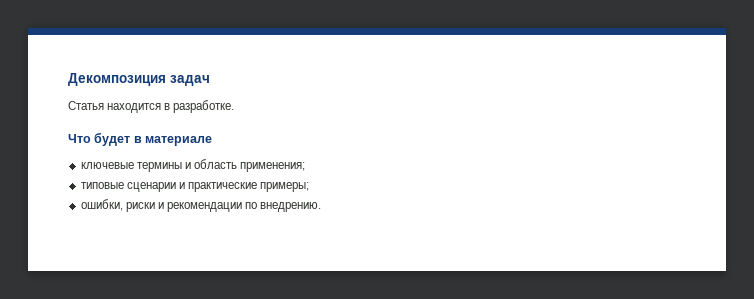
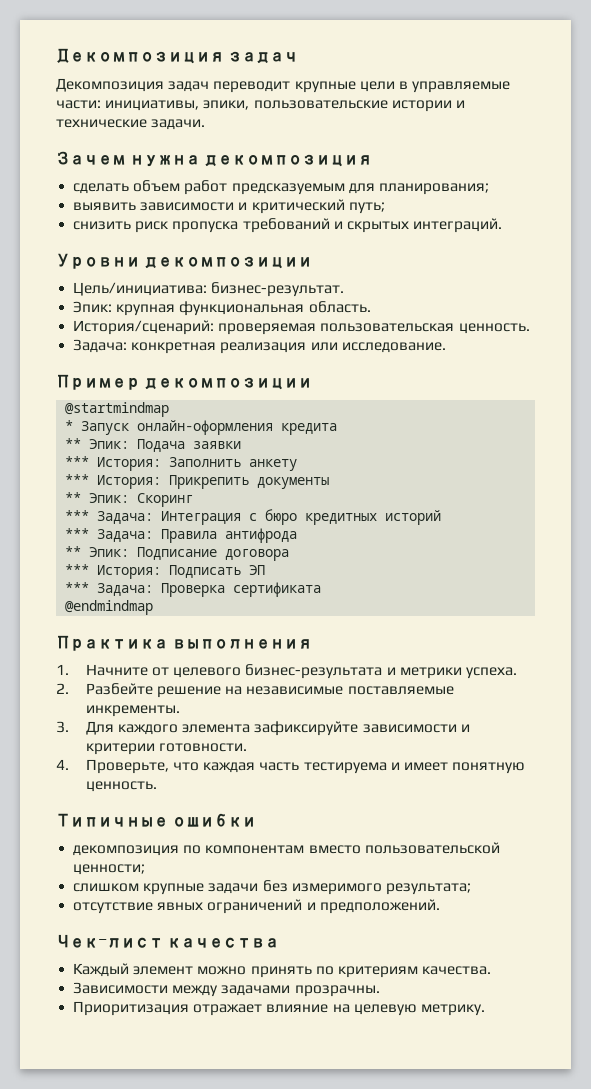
[68,100,235,113] [68,132,213,146] [80,159,306,172] [80,182,310,192] [80,199,322,212] Статья находится в разработке. // Что будет в материале // ключевые термины и область применения; // типовые сценарии и практические примеры; // ошибки, риски и рекомендации по внедрению. -> [56,78,511,93] [56,100,465,112] [56,119,206,130] [56,151,373,167] [73,180,489,195] [73,199,385,214] [73,218,503,233] [56,253,313,269] [73,282,345,297] [73,301,371,316] [73,320,530,335] [73,339,446,354] [56,374,313,390] [65,402,170,417] [65,420,338,435] [65,438,242,452] [65,456,298,471] [65,474,330,489] [65,492,194,507] [65,509,442,525] [65,528,298,543] [65,546,290,561] [65,564,266,579] [65,582,322,597] [65,600,154,615] [56,635,313,651] [56,664,517,679] [56,683,454,698] [85,705,180,717] [56,721,470,736] [85,743,248,755] [56,759,526,774] [85,781,157,792] [56,813,257,827] [73,842,500,856] [73,864,146,875] [73,880,471,895] [73,899,440,914] [56,934,280,948] [73,963,492,978] [73,982,380,997] [73,1001,485,1016] Декомпозиция задач переводит крупные цели в управляемые части: инициативы, эпики, пользовательские истории и технические задачи. // Зачем нужна декомпозиция // сделать объем работ предсказуемым для планирования; // выявить зависимости и критический путь; // снизить риск пропуска требований и скрытых интеграций. // Уровни декомпозиции // Цель/инициатива: бизнес-результат. // Эпик: крупная функциональная область. // История/сценарий: проверяемая пользовательская ценность. // Задача: конкретная реализация или исследование. // Пример декомпозиции // @startmindmap // * Запуск онлайн-оформления кредита // ** Эпик: Подача заявки // *** История: Заполнить анкету // *** История: Прикрепить документы // ** Эпик: Скоринг // *** Задача: Интеграция с бюро кредитных историй // *** Задача: Правила антифрода // ** Эпик: Подписание договора // *** История: Подписать ЭП // *** Задача: Проверка сертификата // @endmindmap // Практика выполнения // 1. Начните от целевого бизнес-результата и метрики успеха. // 2. Разбейте решение на независимые поставляемые инкременты. // 3. Для каждого элемента зафиксируйте зависимости и критерии готовности. // 4. Проверьте, что каждая часть тестируема и имеет понятную ценность. // Типичные ошибки // декомпозиция по компонентам вместо пользовательской ценности; // слишком крупные задачи без измеримого результата; // отсутствие явных ограничений и предположений. // Чек-лист качества // Каждый элемент можно принять по критериям качества. // Зависимости между задачами прозрачны. // Приоритизация отражает влияние на целевую метрику.

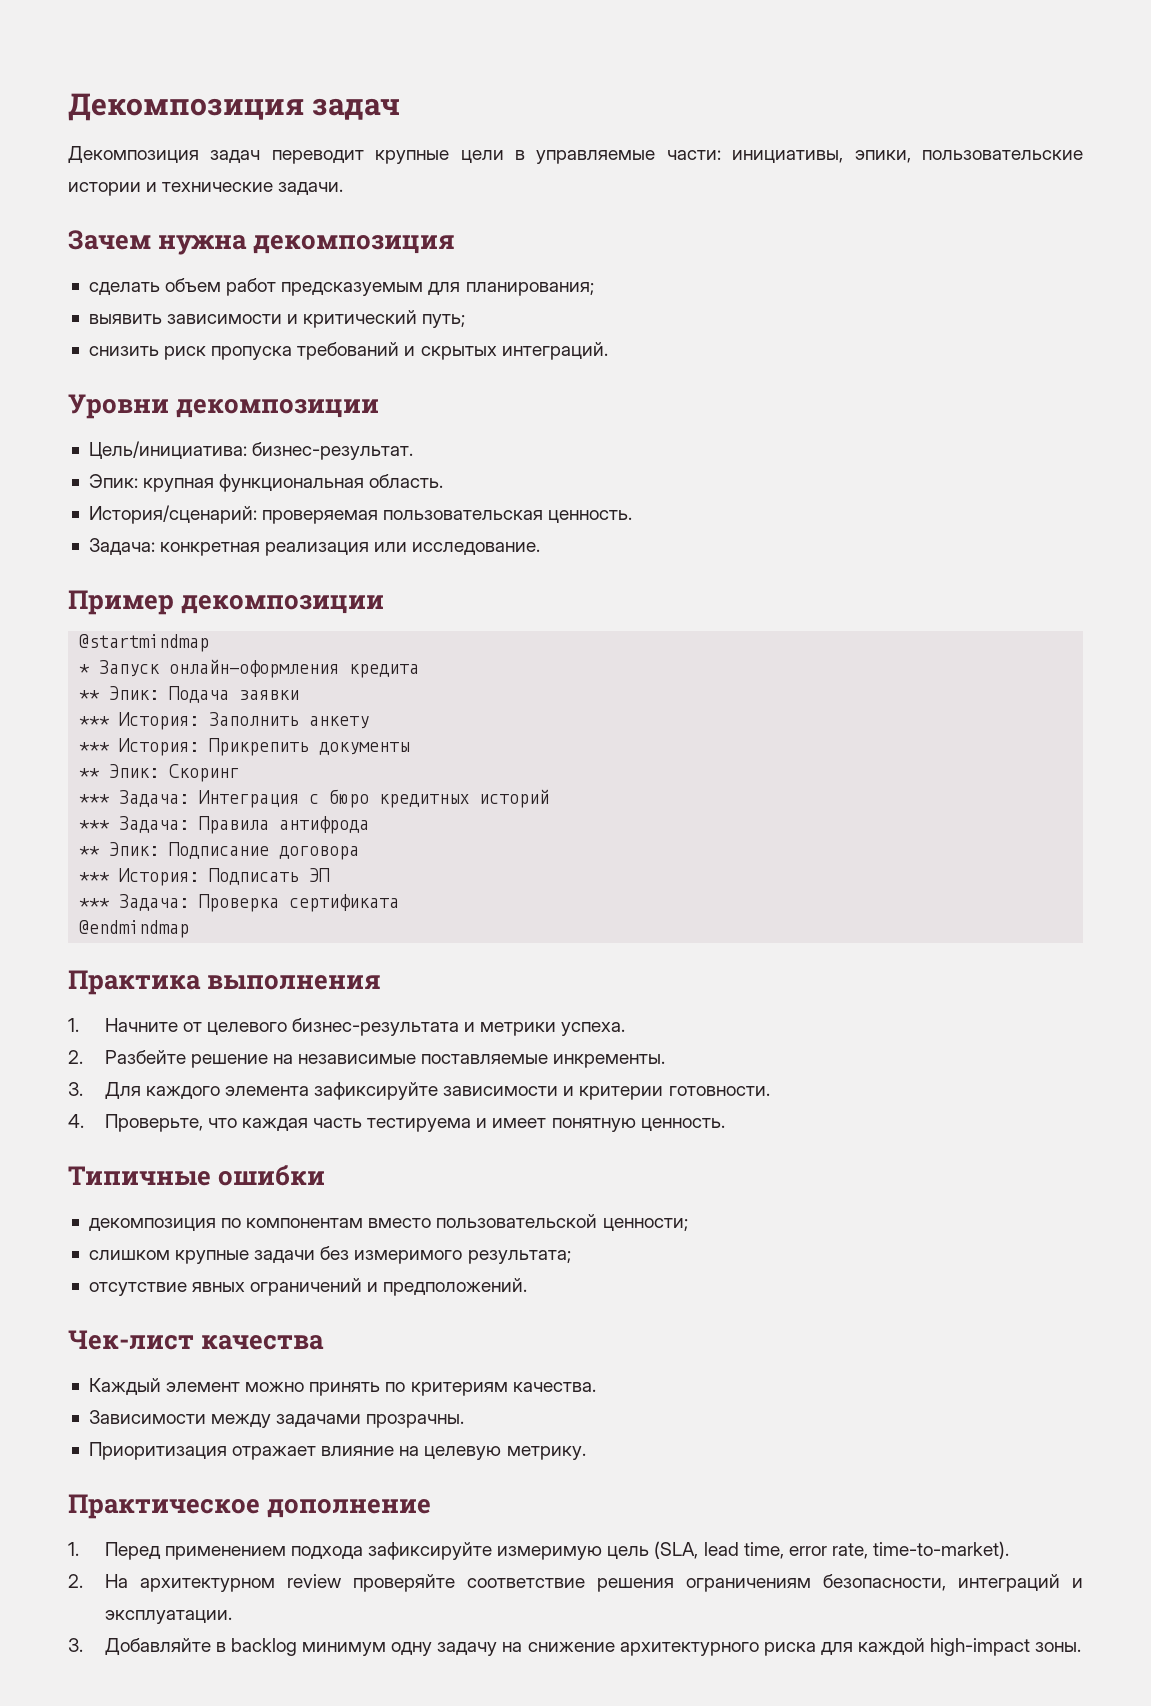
(485, 1010) none -> [68,1494,432,1519] [68,1541,1010,1560] [68,1574,1083,1592] [104,1610,232,1624] [68,1638,1082,1656] // Практическое дополнение // 1. Перед применением подхода зафиксируйте измеримую цель (SLA, lead time, error rate, time-to-market). // 2. На архитектурном review проверяйте соответствие решения ограничениям безопасности, интеграций и эксплуатации. // 3. Добавляйте в backlog минимум одну задачу на снижение архитектурного риска для каждой high-impact зоны.

